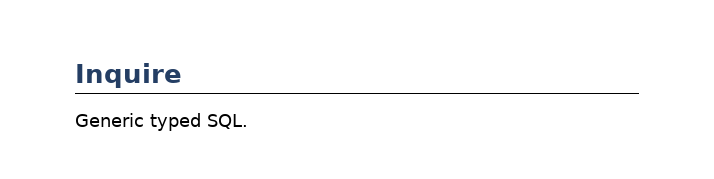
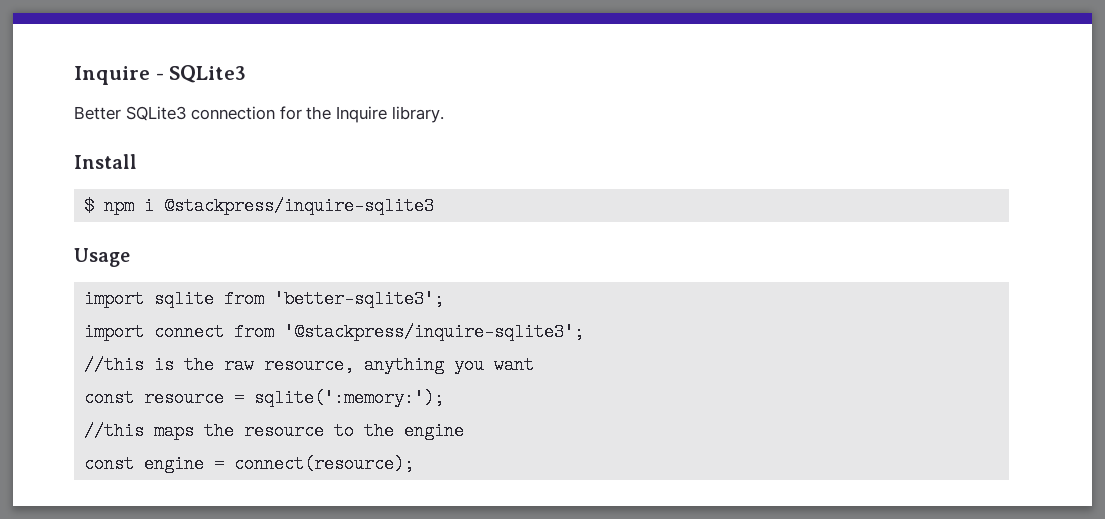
[75,63,182,88] [75,113,248,131] Inquire // Generic typed SQL. -> [74,65,247,85] [74,106,444,123] [74,154,137,169] [84,197,435,215] [74,248,130,267] [84,290,445,308] [84,323,585,341] [84,356,535,374] [84,389,445,407] [84,422,465,440] [84,455,415,473] Inquire - SQLite3 // Better SQLite3 connection for the Inquire library. // Install // $ npm i @stackpress/inquire-sqlite3 // Usage // import sqlite from 'better-sqlite3'; // import connect from '@stackpress/inquire-sqlite3'; // //this is the raw resource, anything you want // const resource = sqlite(':memory:'); // //this maps the resource to the engine // const engine = connect(resource);

